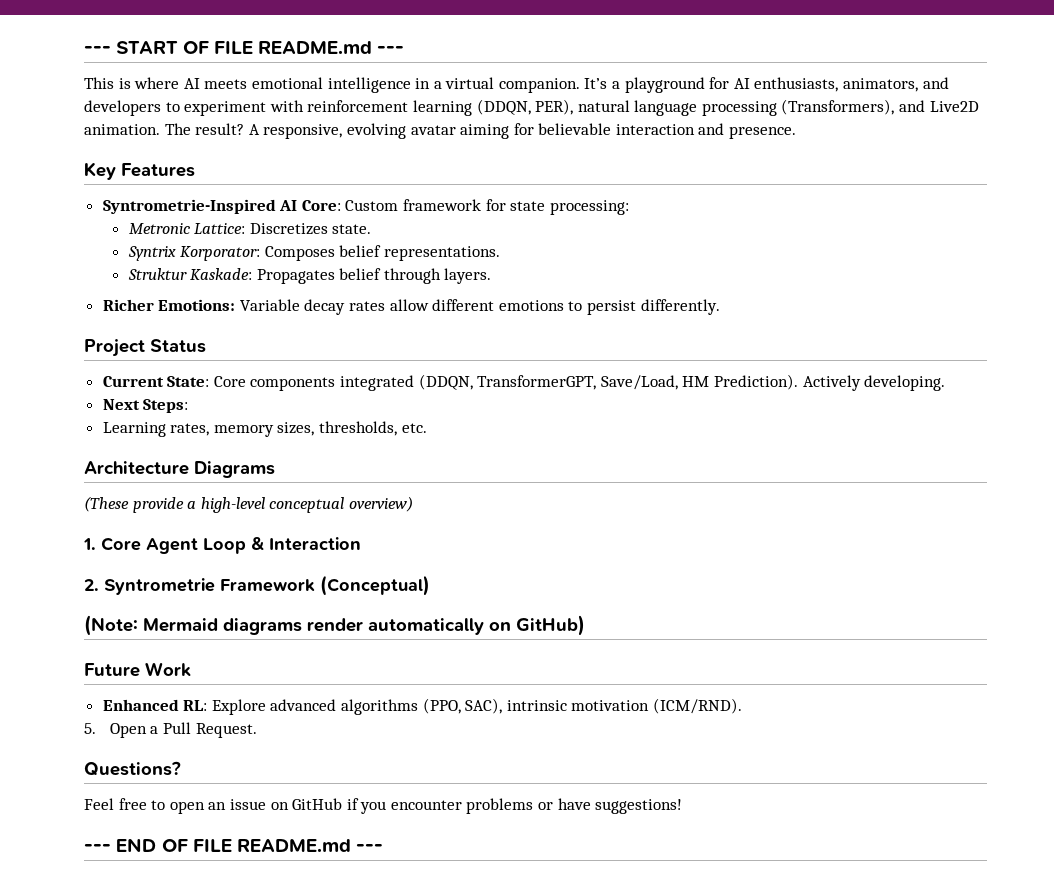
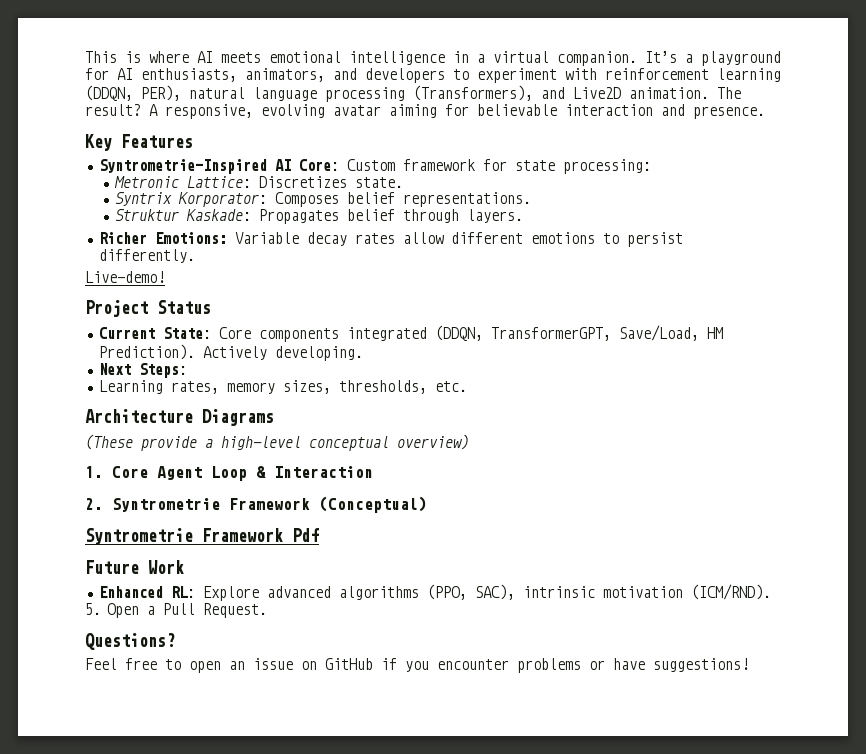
[84,41,405,54] --- START OF FILE README.md --- // -> (85, 57) none
(720, 307) none -> [85,271,165,283] // Live-demo!
[84,615,585,636] (Note: Mermaid diagrams render automatically on GitHub) -> [85,528,319,545] Syntrometrie Framework Pdf
[84,838,384,852] // --- END OF FILE README.md --- -> (749, 665) none

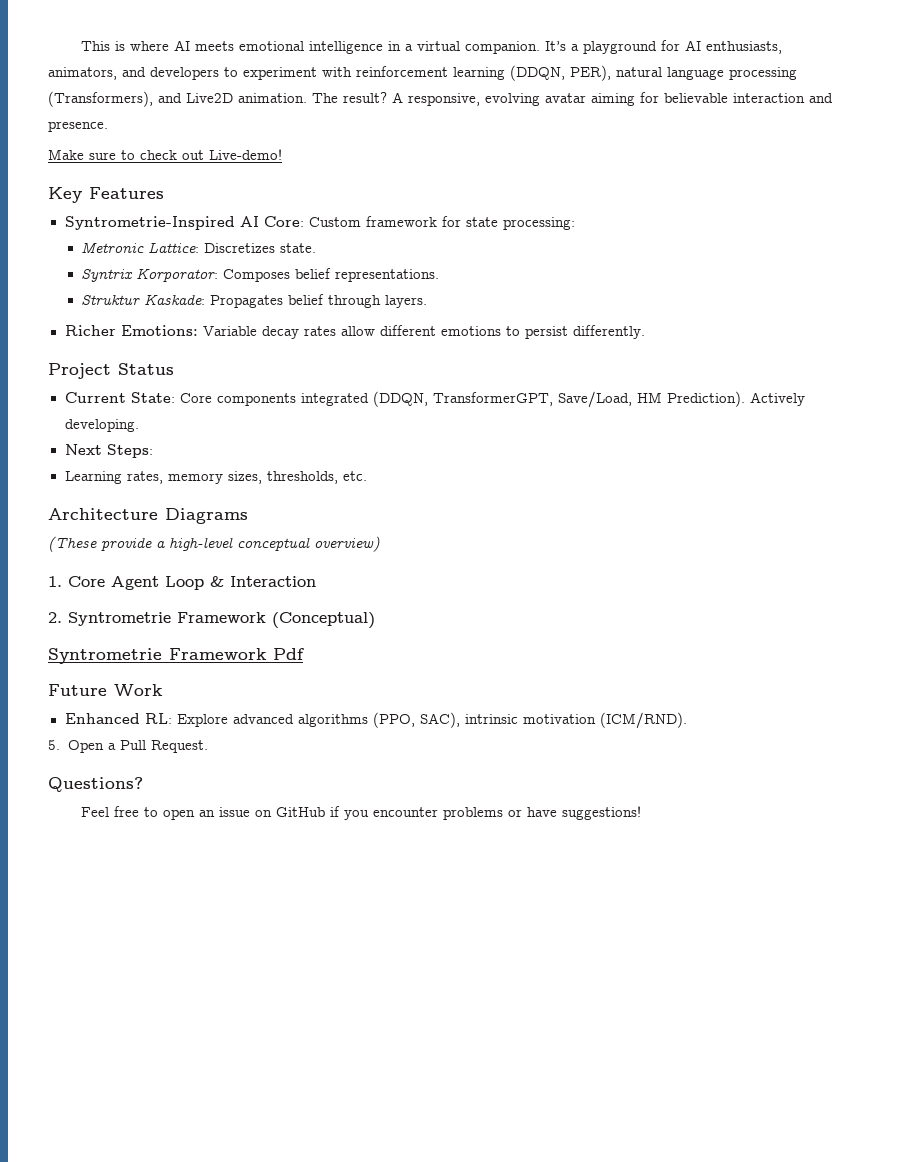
(765, 112) none -> [48,149,282,160] // Make sure to check out Live-demo!
[85,271,165,283] // Live-demo! -> (645, 332) none

